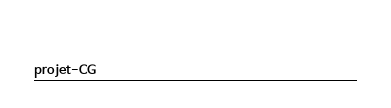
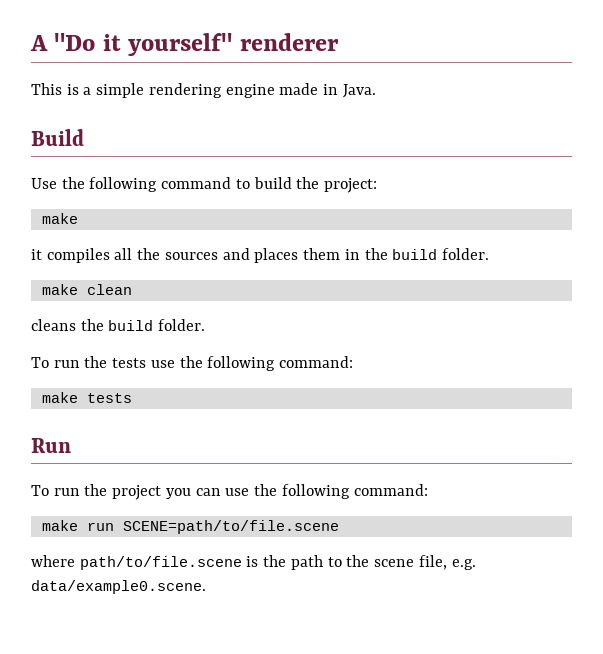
[34,64,96,78] projet-CG -> [30,33,339,56] [31,83,376,98] [31,129,84,146] [31,177,378,193] [41,213,78,224] [31,248,489,263] [41,284,132,295] [31,319,206,331] [31,356,354,371] [41,392,132,403] [31,438,71,453] [31,484,428,500] [41,520,339,534] [31,555,476,570] [31,580,206,594] A "Do it yourself" renderer // This is a simple rendering engine made in Java. // Build // Use the following command to build the project: // make // it compiles all the sources and places them in the build folder. // make clean // cleans the build folder. // To run the tests use the following command: // make tests // Run // To run the project you can use the following command: // make run SCENE=path/to/file.scene // where path/to/file.scene is the path to the scene file, e.g. data/example0.scene.

